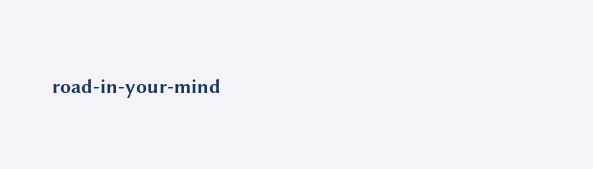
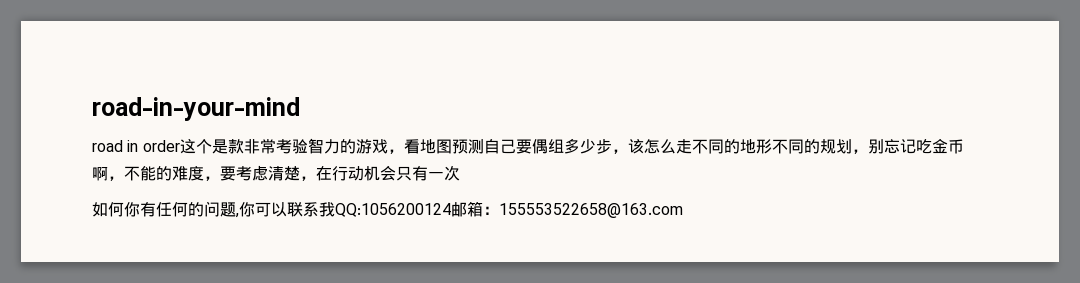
(221, 88) none -> [92,138,964,154] [92,165,460,181] [92,201,683,218] // road in order这个是款非常考验智力的游戏，看地图预测自己要偶组多少步，该怎么走不同的地形不同的规划，别忘记吃金币啊，不能的难度，要考虑清楚，在行动机会只有一次 // 如何你有任何的问题,你可以联系我QQ:1056200124邮箱：155553522658@163.com

